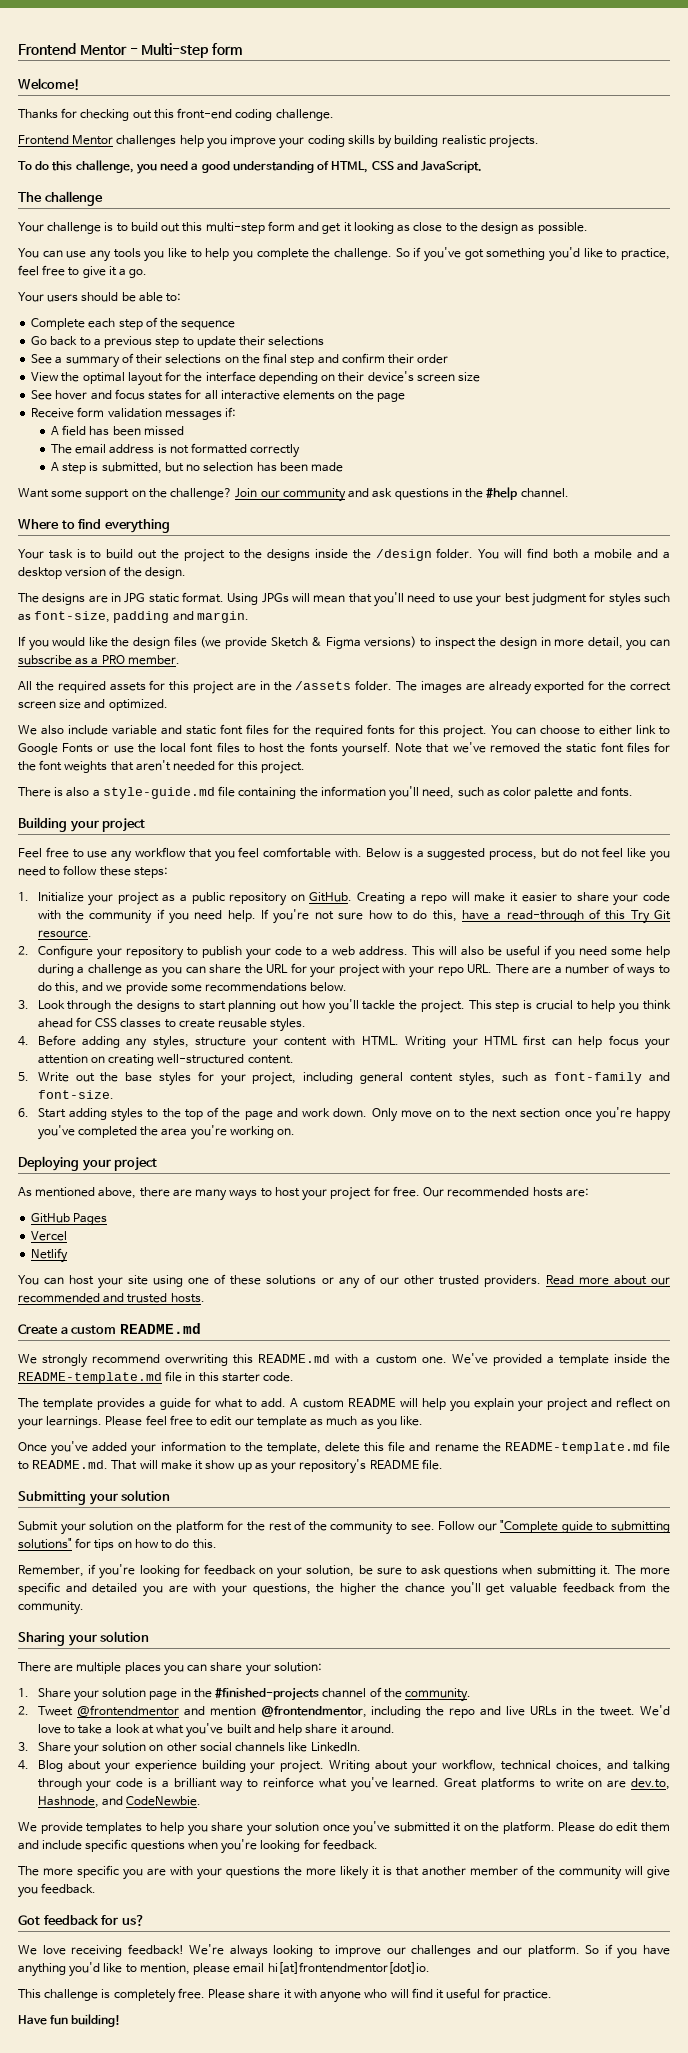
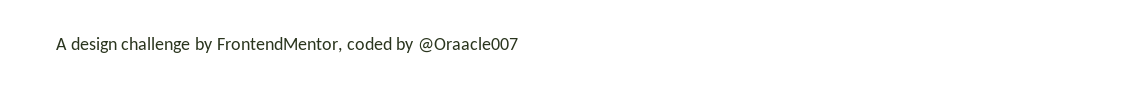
[18,43,243,58] [18,78,80,91] [18,108,334,121] [18,135,539,149] [18,160,483,174] [18,191,103,206] [18,221,588,234] [18,247,670,262] [18,265,148,278] [18,292,182,302] [31,317,236,330] [31,336,325,348] [31,353,449,368] [31,371,481,386] [31,389,405,402] [31,407,237,420] [50,425,184,436] [50,443,301,458] [50,462,344,474] [18,487,569,502] [18,519,170,533] [18,548,671,562] [18,566,186,579] [18,592,670,607] [18,611,249,623] [18,636,670,651] [18,655,180,665] [18,680,672,695] [18,699,168,711] [18,724,670,738] [18,742,670,757] [18,760,305,774] [18,786,633,801] [18,817,146,832] [18,847,671,862] [18,865,168,878] [18,892,671,906] [37,909,671,924] [37,930,92,938] [18,945,670,960] [37,963,671,978] [37,982,348,994] [18,999,672,1014] [37,1017,307,1032] [18,1035,670,1050] [37,1054,294,1066] [18,1071,670,1086] [37,1090,114,1099] [18,1107,671,1122] [37,1125,296,1140] [18,1156,158,1171] [18,1186,589,1201] [31,1213,108,1225] [31,1231,68,1241] [31,1248,69,1263] [18,1274,670,1289] [18,1293,205,1303] [18,1323,201,1334] [18,1353,671,1368] [18,1371,295,1384] [18,1397,670,1412] [18,1415,424,1430] [18,1441,670,1456] [18,1459,443,1474] [18,1490,171,1505] [18,1520,670,1535] [18,1538,217,1551] [18,1564,670,1579] [18,1582,670,1597] [18,1601,84,1615] [18,1631,150,1646] [18,1662,322,1676] [18,1687,472,1702] [18,1705,670,1718] [37,1723,395,1738] [18,1742,361,1756] [18,1759,670,1774] [37,1777,670,1792] [37,1796,202,1808] [18,1821,670,1836] [18,1839,378,1854] [18,1865,670,1880] [18,1883,97,1898] [18,1915,145,1926] [18,1944,670,1959] [18,1962,430,1977] [18,1988,552,2003] [18,2014,121,2027] Frontend Mentor - Multi-step form // Welcome! // Thanks for checking out this front-end coding challenge. // Frontend Mentor challenges help you improve your coding skills by building realistic projects. // To do this challenge, you need a good understanding of HTML, CSS and JavaScript. // The challenge // Your challenge is to build out this multi-step form and get it looking as close to the design as possible. // You can use any tools you like to help you complete the challenge. So if you've got something you'd like to practice, feel free to give it a go. // Your users should be able to: // Complete each step of the sequence // Go back to a previous step to update their selections // See a summary of their selections on the final step and confirm their order // View the optimal layout for the interface depending on their device's screen size // See hover and focus states for all interactive elements on the page // Receive form validation messages if: // A field has been missed // The email address is not formatted correctly // A step is submitted, but no selection has been made // Want some support on the challenge? Join our community and ask questions in the #help channel. // Where to find everything // Your task is to build out the project to the designs inside the /design folder. You will find both a mobile and a desktop version of the design. // The designs are in JPG static format. Using JPGs will mean that you'll need to use your best judgment for styles such as font-size, padding and margin. // If you would like the design files (we provide Sketch & Figma versions) to inspect the design in more detail, you can subscribe as a PRO member. // All the required assets for this project are in the /assets folder. The images are already exported for the correct screen size and optimized. // We also include variable and static font files for the required fonts for this project. You can choose to either link to Google Fonts or use the local font files to host the fonts yourself. Note that we've removed the static font files for the font weights that aren't needed for this project. // There is also a style-guide.md file containing the information you'll need, such as color palette and fonts. // Building your project // Feel free to use any workflow that you feel comfortable with. Below is a suggested process, but do not feel like you need to follow these steps: // 1. Initialize your project as a public repository on GitHub. Creating a repo will make it easier to share your code with the community if you need help. If you're not sure how to do this, have a read-through of this Try Git resource. // 2. Configure your repository to publish your code to a web address. This will also be useful if you need some help during a challenge as you can share the URL for your project with your repo URL. There are a number of ways to do this, and we provide some recommendations below. // 3. Look through the designs to start planning out how you'll tackle the project. This step is crucial to help you think ahead for CSS classes to create reusable styles. // 4. Before adding any styles, structure your content with HTML. Writing your HTML first can help focus your attention on creating well-structured content. // 5. Write out the base styles for your project, including general content styles, such as font-family and font-size. // 6. Start adding styles to the top of the page and work down. Only move on to the next section once you're happy you've completed the area you're working on. // Deploying your project // As mentioned above, there are many ways to host your project for free. Our recommended hosts are: // GitHub Pages // Vercel // Netlify // You can host your site using one of these solutions or any of our other trusted providers. Read more about our recommended and trusted hosts. // Create a custom README.md // We strongly recommend overwriting this README.md with a custom one. We've provided a template inside the README-template.md file in this starter code. // The template provides a guide for what to add. A custom README will help you explain your project and reflect on your learnings. Please feel free to edit our template as much as you like. // Once you've added your information to the template, delete this file and rename the README-template.md file to README.md. That will make it show up as your repository's README file. // Submitting your solution // Submit your solution on the platform for the rest of the community to see. Follow our "Complete guide to submitting solutions" for tips on how to do this. // Remember, if you're looking for feedback on your solution, be sure to ask questions when submitting it. The more specific and detailed you are with your questions, the higher the chance you'll get valuable feedback from the community. // Sharing your solution // There are multiple places you can share your solution: // 1. Share your solution page in the #finished-projects channel of the community. // 2. Tweet @frontendmentor and mention @frontendmentor, including the repo and live URLs in the tweet. We'd love to take a look at what you've built and help share it around. // 3. Share your solution on other social channels like LinkedIn. // 4. Blog about your experience building your project. Writing about your workflow, technical choices, and talking through your code is a brilliant way to reinforce what you've learned. Great platforms to write on are dev.to, Hashnode, and CodeNewbie. // We provide templates to help you share your solution once you've submitted it on the platform. Please do edit them and include specific questions when you're looking for feedback. // The more specific you are with your questions the more likely it is that another member of the community will give you feedback. // Got feedback for us? // We love receiving feedback! We're always looking to improve our challenges and our platform. So if you have anything you'd like to mention, please email hi[at]frontendmentor[dot]io. // This challenge is completely free. Please share it with anyone who will find it useful for practice. // Have fun building! -> [56,37,519,53] A design challenge by FrontendMentor, coded by @Oraacle007

